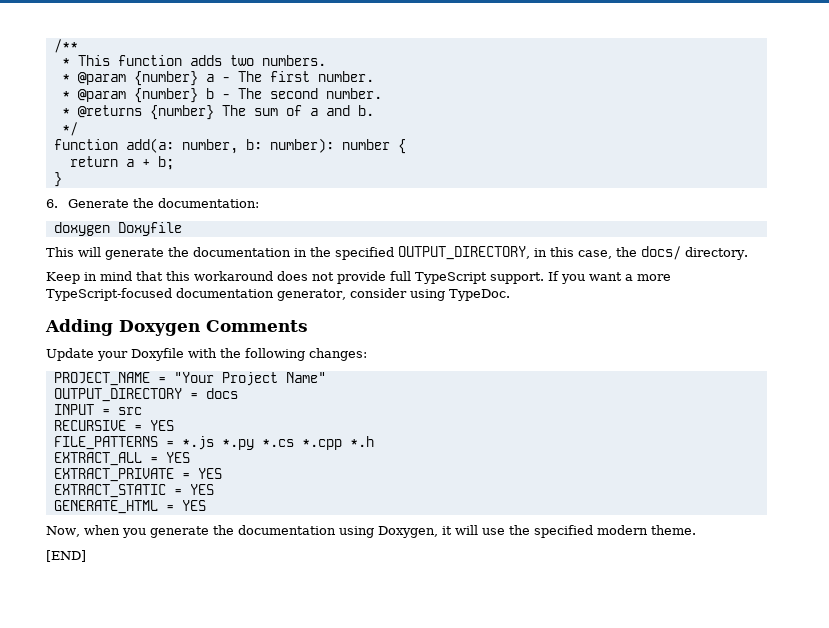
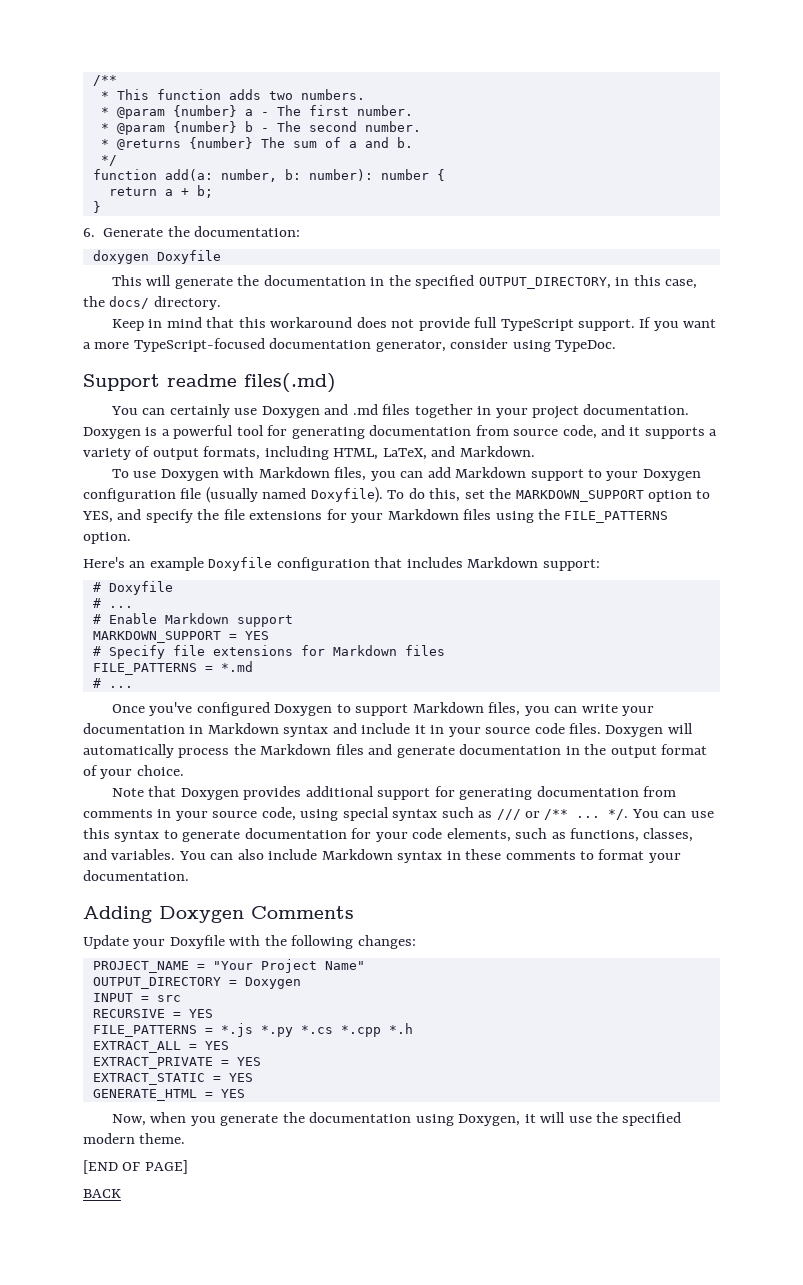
(510, 295) none -> [83,373,336,393] [110,404,690,419] [83,425,718,439] [83,446,535,460] [111,467,701,481] [83,487,711,503] [82,509,669,523] [83,532,131,544] [83,557,600,571] [92,581,173,595] [92,598,133,608] [92,613,293,627] [92,631,269,643] [92,645,445,659] [92,661,253,675] [92,678,133,688] [111,702,654,716] [83,723,693,737] [83,744,708,758] [83,765,184,779] [111,786,677,800] [83,807,714,821] [83,828,694,842] [83,849,681,863] [83,870,189,881] // Support readme files(.md) // You can certainly use Doxygen and .md files together in your project documentation. Doxygen is a powerful tool for generating documentation from source code, and it supports a variety of output formats, including HTML, LaTeX, and Markdown. // To use Doxygen with Markdown files, you can add Markdown support to your Doxygen configuration file (usually named Doxyfile). To do this, set the MARKDOWN_SUPPORT option to YES, and specify the file extensions for your Markdown files using the FILE_PATTERNS option. // Here's an example Doxyfile configuration that includes Markdown support: // # Doxyfile // # ... // # Enable Markdown support // MARKDOWN_SUPPORT = YES // # Specify file extensions for Markdown files // FILE_PATTERNS = *.md // # ... // Once you've configured Doxygen to support Markdown files, you can write your documentation in Markdown syntax and include it in your source code files. Doxygen will automatically process the Markdown files and generate documentation in the output format of your choice. // Note that Doxygen provides additional support for generating documentation from comments in your source code, using special syntax such as /// or /** ... */. You can use this syntax to generate documentation for your code elements, such as functions, classes, and variables. You can also include Markdown syntax in these comments to format your documentation.
[205,388,238,399] docs -> [244,977,301,989] Doxygen
[46,550,86,562] [END] -> [83,1160,188,1174] [83,1189,121,1198] [END OF PAGE] // BACK

